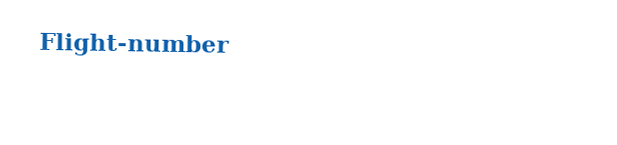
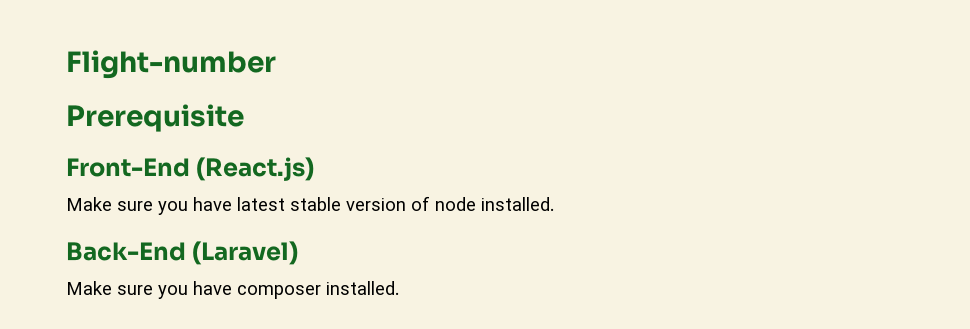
(230, 45) none -> [66,104,244,132] [66,157,315,181] [66,196,554,215] [66,241,299,265] [66,281,399,299] // Prerequisite // Front-End (React.js) // Make sure you have latest stable version of node installed. // Back-End (Laravel) // Make sure you have composer installed.

